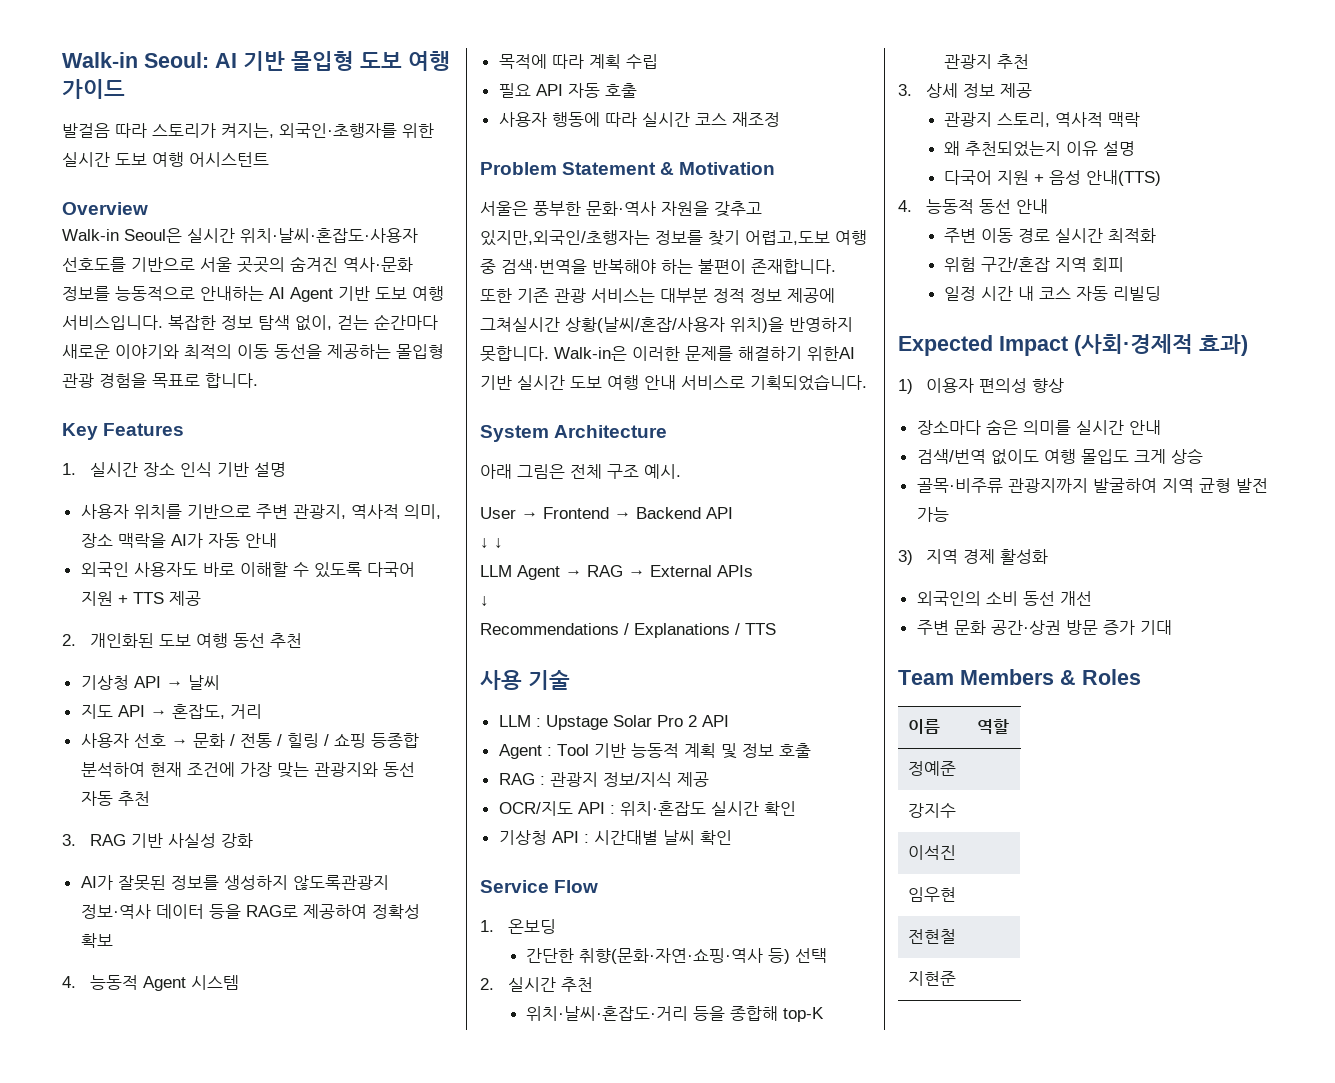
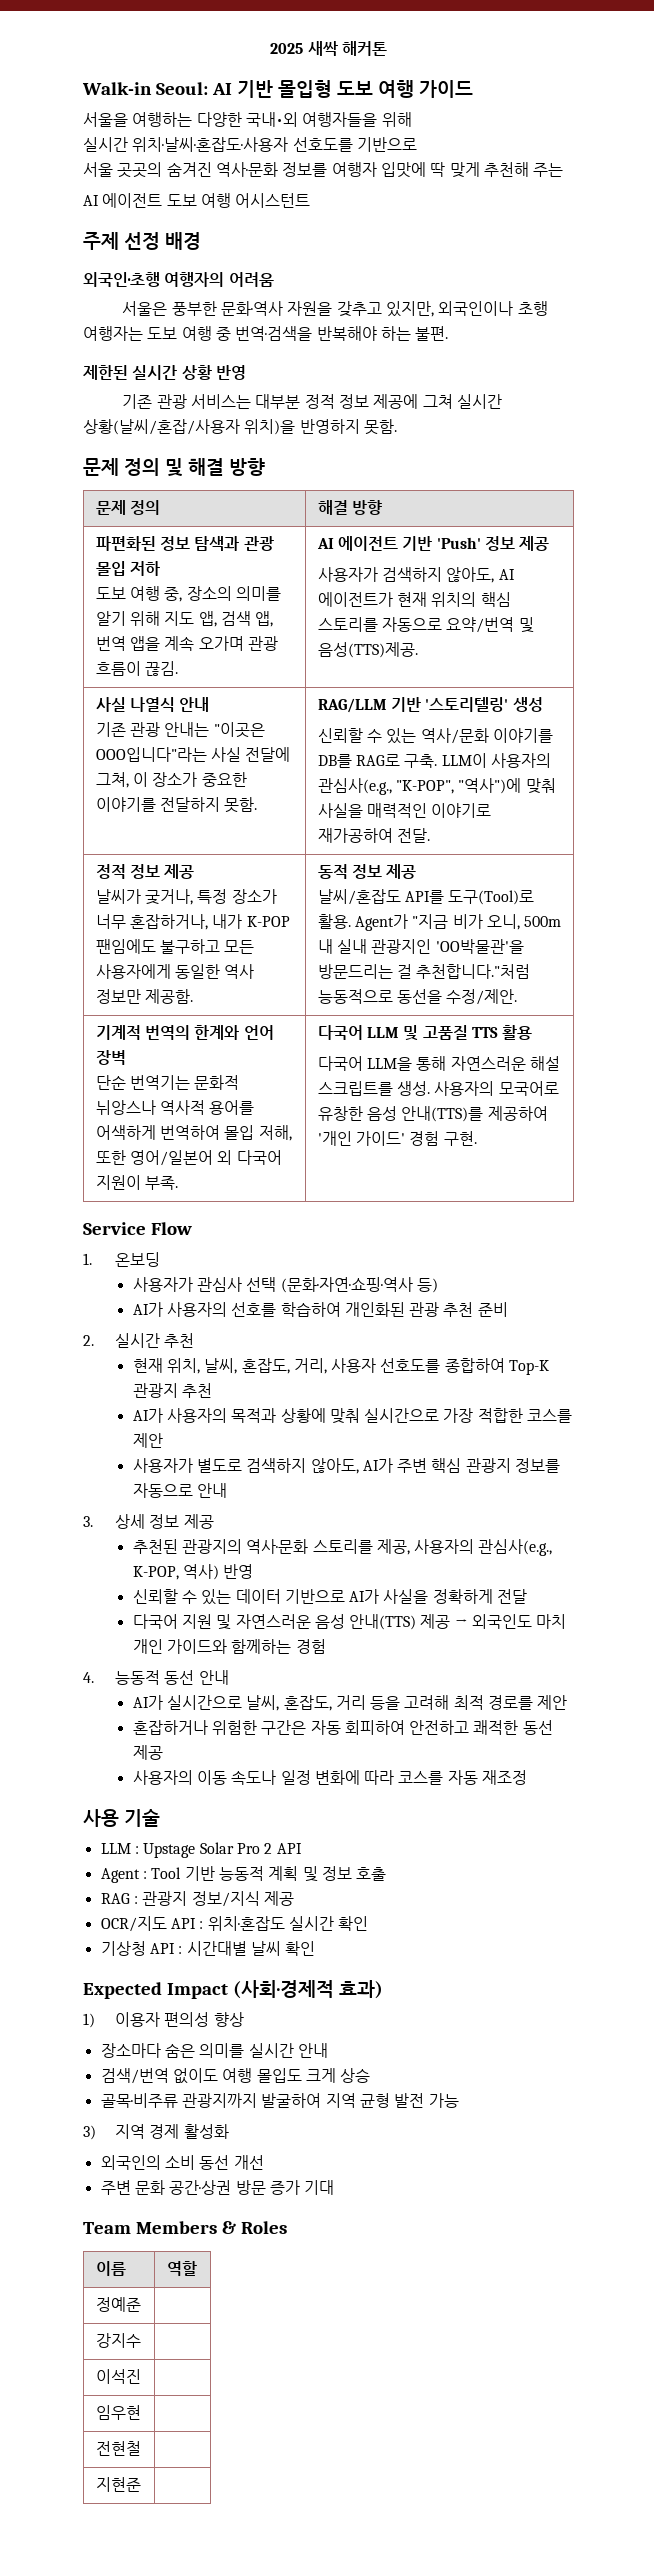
(62, 60) none -> [270,41,387,56] 2025 새싹 해커톤 //
[62,123,434,138] [62,152,269,167] [62,202,148,215] [62,228,182,243] 발걸음 따라 스토리가 켜지는, 외국인·초행자를 위한 실시간 도보 여행 어시스턴트 // Overview // Walk-in Seoul은 -> [83,112,412,127] 서울을 여행하는 다양한 국내•외 여행자들을 위해 //
(195, 264) none -> (417, 144) //
[115,286,444,302] [62,314,438,331] [62,344,444,359] [62,373,258,388] [62,423,185,440] [62,462,286,477] [80,504,441,519] [80,533,277,548] [80,562,415,578] [80,591,201,606] [62,633,302,648] [80,675,220,690] [80,704,262,719] [80,733,419,748] [80,762,415,778] [80,791,150,806] [62,833,253,848] [80,875,389,891] [80,904,420,919] [80,933,113,948] [62,975,239,991] [498,54,658,69] [498,83,637,98] [498,112,780,127] [480,162,776,175] 능동적으로 안내하는 AI Agent 기반 도보 여행 서비스입니다. 복잡한 정보 탐색 없이, 걷는 순간마다 새로운 이야기와 최적의 이동 동선을 제공하는 몰입형 관광 경험을 목표로 합니다. // Key Features // 1. 실시간 장소 인식 기반 설명 // 사용자 위치를 기반으로 주변 관광지, 역사적 의미, 장소 맥락을 AI가 자동 안내 // 외국인 사용자도 바로 이해할 수 있도록 다국어 지원 + TTS 제공 // 2. 개인화된 도보 여행 동선 추천 // 기상청 API → 날씨 // 지도 API → 혼잡도, 거리 // 사용자 선호 → 문화 / 전통 / 힐링 / 쇼핑 등종합 분석하여 현재 조건에 가장 맞는 관광지와 동선 자동 추천 // 3. RAG 기반 사실성 강화 // AI가 잘못된 정보를 생성하지 않도록관광지 정보·역사 데이터 등을 RAG로 제공하여 정확성 확보 // 4. 능동적 Agent 시스템 // 목적에 따라 계획 수립 // 필요 API 자동 호출 // 사용자 행동에 따라 실시간 코스 재조정 // Problem Statement & Motivation -> [331,162,564,178] [83,193,311,208] [83,232,201,250] [83,272,274,287] 여행자 입맛에 딱 맞게 추천해 주는 // AI 에이전트 도보 여행 어시스턴트 // 주제 선정 배경 // 외국인·초행 여행자의 어려움
[480,230,830,246] 있지만,외국인/초행자는 정보를 찾기 어렵고,도보 -> [385,301,548,317] [83,326,178,341] 있지만, 외국인이나 초행 여행자는 도보
[501,259,587,274] 검색·번역을 -> [235,326,313,341] 번역·검색을
[698,259,836,274] [480,288,512,303] 불편이 존재합니다. 또한 -> [415,326,449,341] [83,365,246,380] 불편. // 제한된 실시간 상황 반영 //
[480,317,560,332] 그쳐실시간 -> [422,394,502,409] 그쳐 실시간
[480,346,855,362] [480,374,867,391] [480,425,668,442] [480,464,681,479] [480,507,733,519] [480,538,503,548] [480,565,753,580] [480,596,489,606] [480,623,776,638] 못합니다. Walk-in은 이러한 문제를 해결하기 위한AI 기반 실시간 도보 여행 안내 서비스로 기획되었습니다. // System Architecture // 아래 그림은 전체 구조 예시. // User → Frontend → Backend API // ↓ ↓ // LLM Agent → RAG → External APIs // ↓ // Recommendations / Explanations / TTS -> [363,419,397,435] [83,458,265,477] [95,500,160,515] [317,500,382,515] [95,536,274,551] [95,561,160,576] [95,586,281,602] [95,611,274,627] [95,636,278,651] [95,661,178,676] [316,536,550,551] [317,567,515,583] [317,592,511,607] [317,617,534,633] [317,642,418,658] [95,697,210,712] [95,722,265,738] [95,747,291,762] [95,772,247,788] [95,797,258,813] [317,697,543,713] [317,728,553,744] [317,753,551,768] [317,778,556,795] [317,803,492,818] [317,828,430,843] [95,864,195,879] [95,889,277,905] [95,914,290,930] [95,939,255,954] [95,964,255,979] [95,989,193,1004] [317,864,417,879] [317,889,535,905] [317,914,562,931] [317,939,524,954] [317,964,531,979] [317,989,518,1005] [95,1025,274,1040] [95,1050,126,1065] [95,1075,240,1090] [95,1100,255,1115] [95,1125,292,1141] [95,1150,282,1166] [95,1175,178,1190] [317,1025,533,1041] [317,1056,560,1071] [317,1081,559,1096] [317,1106,548,1122] [317,1131,477,1146] [83,1222,192,1235] [83,1252,160,1267] [132,1277,438,1293] [132,1302,508,1317] [83,1333,195,1348] [132,1358,550,1375] [132,1383,212,1398] [132,1408,573,1424] [132,1433,163,1448] [132,1458,561,1474] [132,1483,227,1498] [83,1514,214,1529] [132,1539,553,1556] [132,1564,254,1580] [132,1589,528,1605] [132,1614,567,1630] [132,1639,326,1654] [83,1670,229,1685] [132,1695,568,1711] [132,1720,553,1735] [132,1745,163,1760] [132,1770,528,1785] 못함. // 문제 정의 및 해결 방향 // 문제 정의 | 해결 방향 // 파편화된 정보 탐색과 관광 몰입 저하 // 도보 여행 중, 장소의 의미를 알기 위해 지도 앱, 검색 앱, 번역 앱을 계속 오가며 관광 흐름이 끊김. | AI 에이전트 기반 'Push' 정보 제공 // 사용자가 검색하지 않아도, AI 에이전트가 현재 위치의 핵심 스토리를 자동으로 요약/번역 및 음성(TTS)제공. // 사실 나열식 안내 // 기존 관광 안내는 "이곳은 OOO입니다"라는 사실 전달에 그쳐, 이 장소가 중요한 이야기를 전달하지 못함. | RAG/LLM 기반 '스토리텔링' 생성 // 신뢰할 수 있는 역사/문화 이야기를 DB를 RAG로 구축. LLM이 사용자의 관심사(e.g., "K-POP", "역사")에 맞춰 사실을 매력적인 이야기로 재가공하여 전달. // 정적 정보 제공 // 날씨가 궂거나, 특정 장소가 너무 혼잡하거나, 내가 K-POP 팬임에도 불구하고 모든 사용자에게 동일한 역사 정보만 제공함. | 동적 정보 제공 // 날씨/혼잡도 API를 도구(Tool)로 활용. Agent가 "지금 비가 오니, 500m 내 실내 관광지인 'OO박물관'을 방문드리는 걸 추천합니다."처럼 능동적으로 동선을 수정/제안. // 기계적 번역의 한계와 언어 장벽 // 단순 번역기는 문화적 뉘앙스나 역사적 용어를 어색하게 번역하여 몰입 저해, 또한 영어/일본어 외 다국어 지원이 부족. | 다국어 LLM 및 고품질 TTS 활용 // 다국어 LLM을 통해 자연스러운 해설 스크립트를 생성. 사용자의 모국어로 유창한 음성 안내(TTS)를 제공하여 '개인 가이드' 경험 구현. // Service Flow // 1. 온보딩 // 사용자가 관심사 선택 (문화·자연·쇼핑·역사 등) // AI가 사용자의 선호를 학습하여 개인화된 관광 추천 준비 // 2. 실시간 추천 // 현재 위치, 날씨, 혼잡도, 거리, 사용자 선호도를 종합하여 Top-K 관광지 추천 // AI가 사용자의 목적과 상황에 맞춰 실시간으로 가장 적합한 코스를 제안 // 사용자가 별도로 검색하지 않아도, AI가 주변 핵심 관광지 정보를 자동으로 안내 // 3. 상세 정보 제공 // 추천된 관광지의 역사·문화 스토리를 제공, 사용자의 관심사(e.g., K-POP, 역사) 반영 // 신뢰할 수 있는 데이터 기반으로 AI가 사실을 정확하게 전달 // 다국어 지원 및 자연스러운 음성 안내(TTS) 제공 → 외국인도 마치 개인 가이드와 함께하는 경험 // 4. 능동적 동선 안내 // AI가 실시간으로 날씨, 혼잡도, 거리 등을 고려해 최적 경로를 제안 // 혼잡하거나 위험한 구간은 자동 회피하여 안전하고 쾌적한 동선 제공 // 사용자의 이동 속도나 일정 변화에 따라 코스를 자동 재조정
[480,880,599,893] [480,919,556,934] [526,948,828,964] [480,977,593,992] [526,1006,825,1022] [944,54,1030,69] [898,83,1032,98] [944,112,1141,127] [944,141,1136,157] [944,170,1162,186] [898,199,1048,214] [944,228,1157,243] [944,257,1125,272] [944,286,1162,301] // Service Flow // 1. 온보딩 // 간단한 취향(문화·자연·쇼핑·역사 등) 선택 // 2. 실시간 추천 // 위치·날씨·혼잡도·거리 등을 종합해 top-K 관광지 추천 // 3. 상세 정보 제공 // 관광지 스토리, 역사적 맥락 // 왜 추천되었는지 이유 설명 // 다국어 지원 + 음성 안내(TTS) // 4. 능동적 동선 안내 // 주변 이동 경로 실시간 최적화 // 위험 구간/혼잡 지역 회피 // 일정 시간 내 코스 자동 리빌딩 -> (316, 1948) none

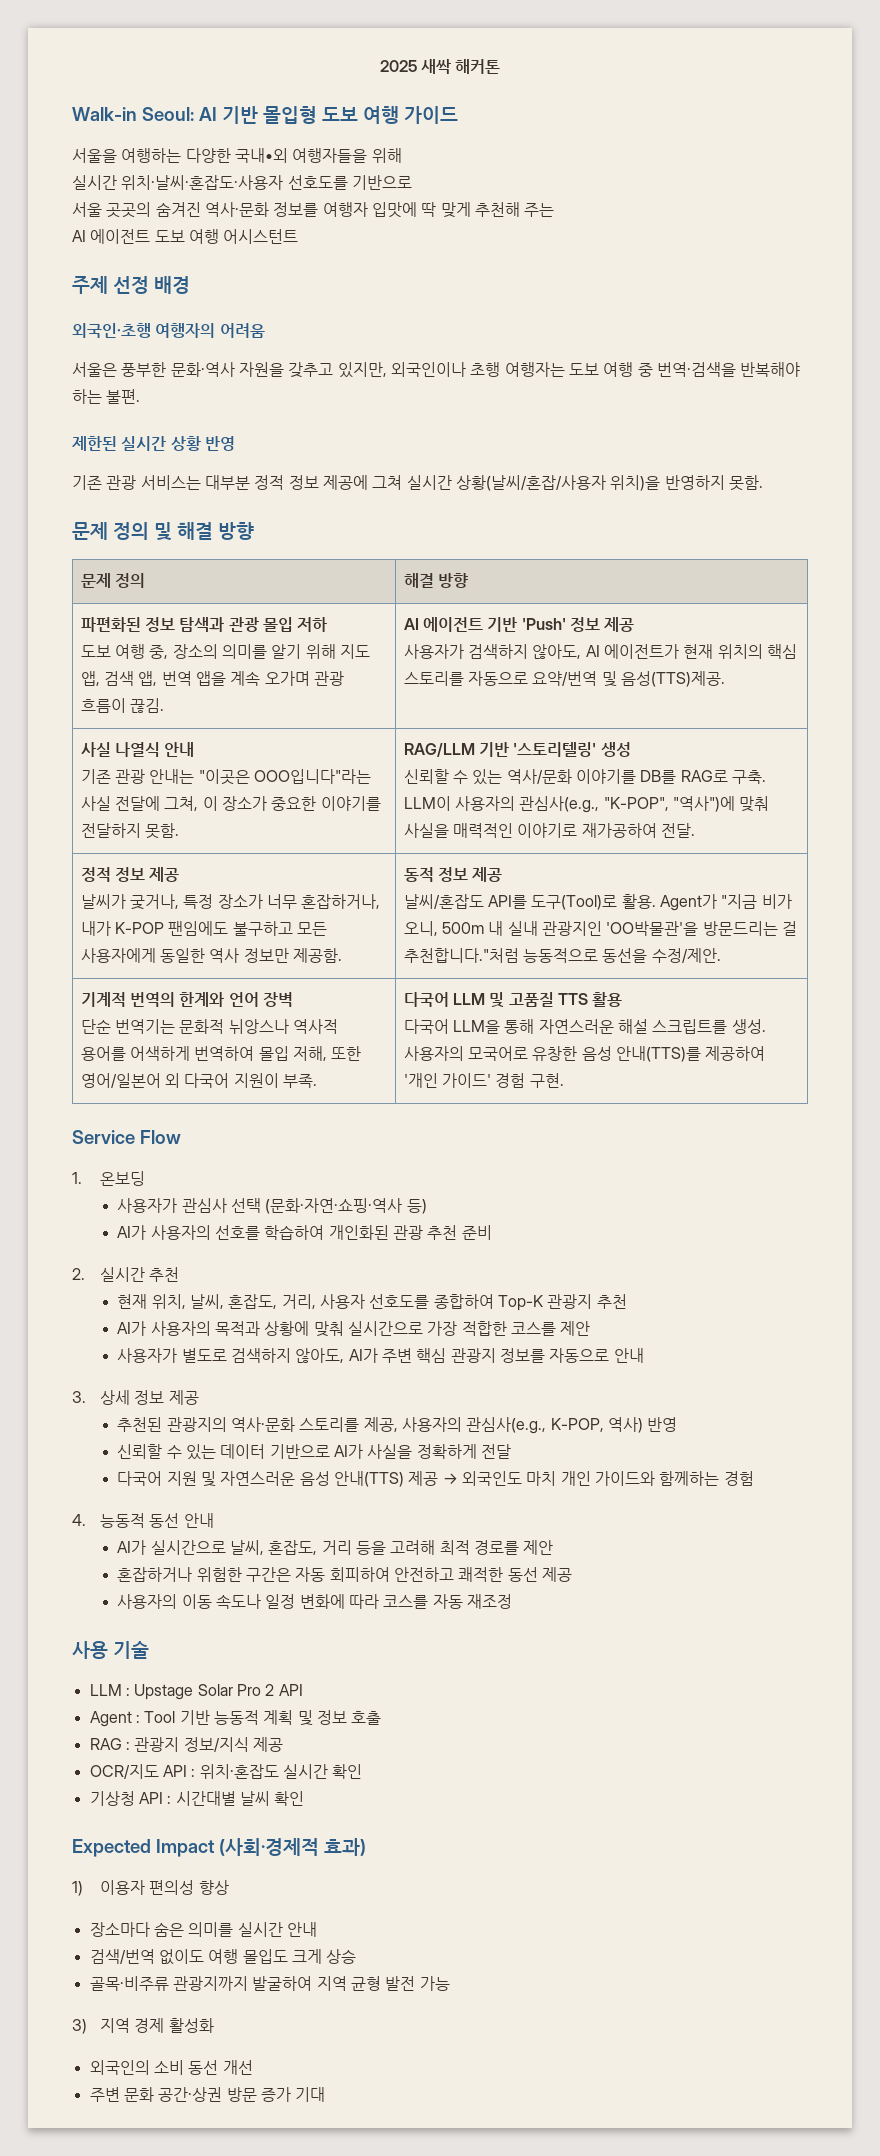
[83,2221,287,2234] [95,2261,126,2276] [166,2261,197,2276] [95,2297,141,2312] [95,2333,141,2348] [95,2369,141,2384] [95,2405,141,2420] [95,2441,141,2456] [95,2477,141,2492] // Team Members & Roles // 이름 | 역할 // 정예준 | // 강지수 | // 이석진 | // 임우현 | // 전현철 | // 지현준 | -> (326, 2094) none

